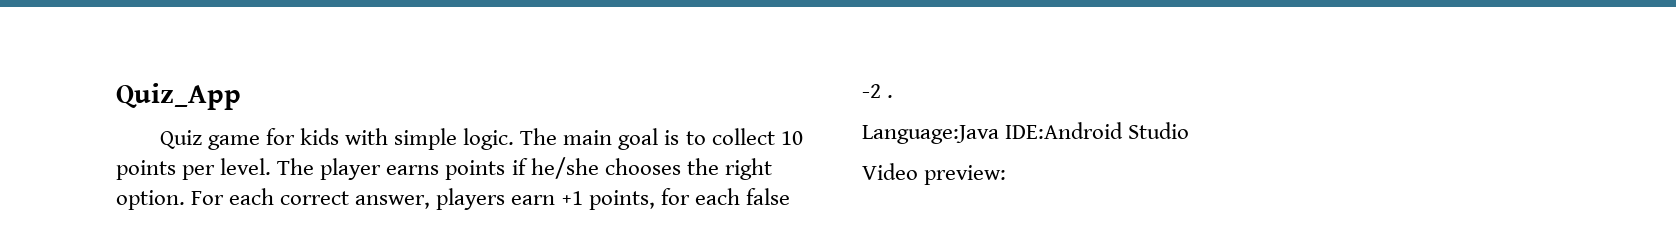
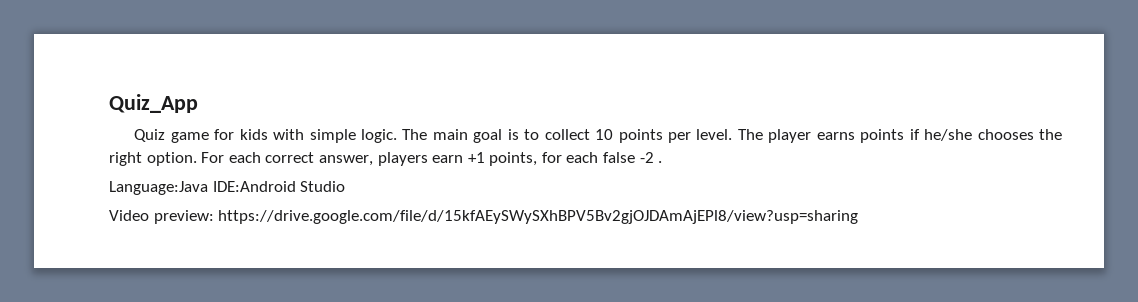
(1007, 175) none -> [218,210,859,224] https://drive.google.com/file/d/15kfAEySWySXhBPV5Bv2gjOJDAmAjEPl8/view?usp=sharing

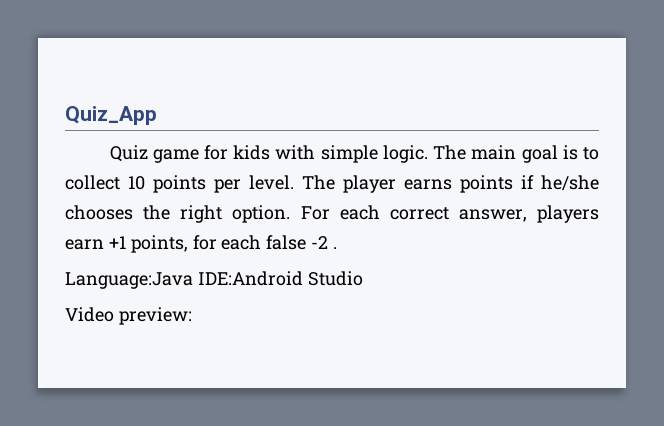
[218,210,859,224] https://drive.google.com/file/d/15kfAEySWySXhBPV5Bv2gjOJDAmAjEPl8/view?usp=sharing -> (192, 316) none

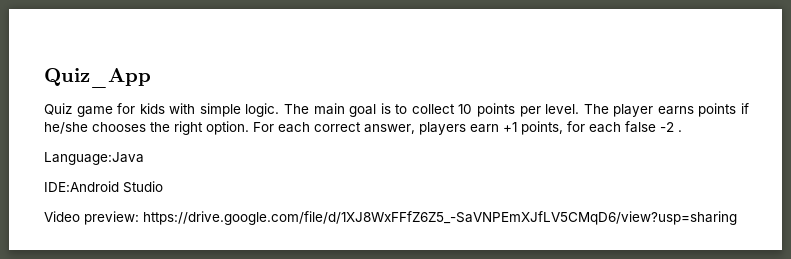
(193, 280) none -> (144, 158) //
(192, 316) none -> [143,211,737,225] https://drive.google.com/file/d/1XJ8WxFFfZ6Z5_-SaVNPEmXJfLV5CMqD6/view?usp=sharing

